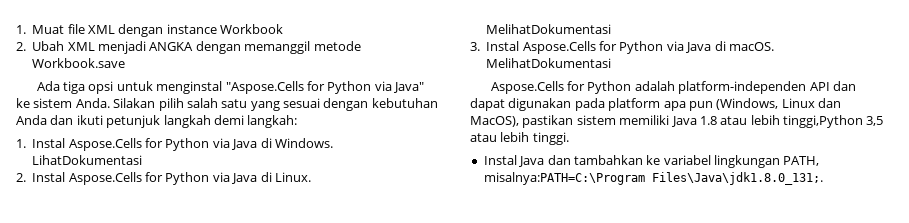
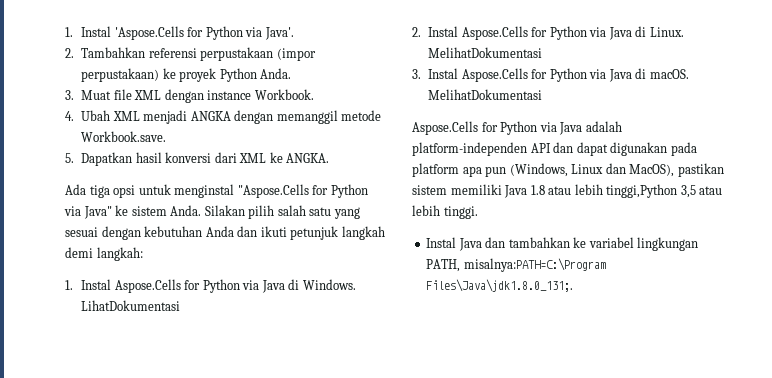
[16,25,26,34] 1. -> [65,26,294,40] [65,47,316,61] [81,68,292,82] [65,90,74,100] 1. Instal 'Aspose.Cells for Python via Java'. // 2. Tambahkan referensi perpustakaan (impor perpustakaan) ke proyek Python Anda. // 3.
[220,24,284,34] [16,42,26,51] Workbook // 2. -> [254,89,314,100] [65,111,74,121] Workbook. // 4.
[32,58,126,68] Workbook.save -> [81,131,167,142] [65,152,330,166] Workbook.save. // 5. Dapatkan hasil konversi dari XML ke ANGKA.
(632, 87) none -> [539,122,583,135] via Java

